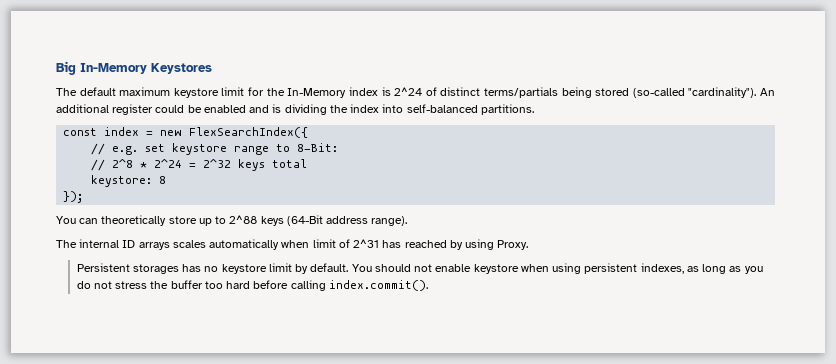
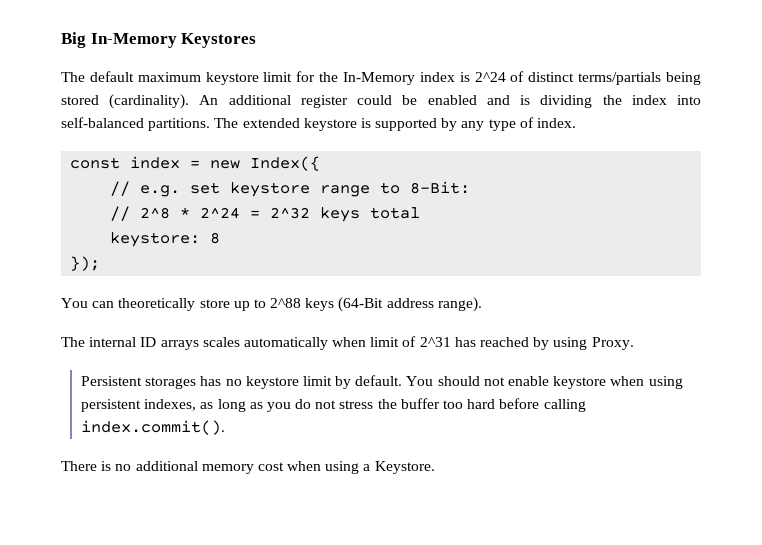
[632,87,757,98] (so-called "cardinality"). -> [109,94,190,109] (cardinality).
(534, 109) none -> [214,117,577,131] The extended keystore is supported by any type of index.
[189,127,309,138] FlexSearchIndex({ -> [250,156,321,171] Index({
(428, 285) none -> [61,461,435,474] // There is no additional memory cost when using a Keystore.

